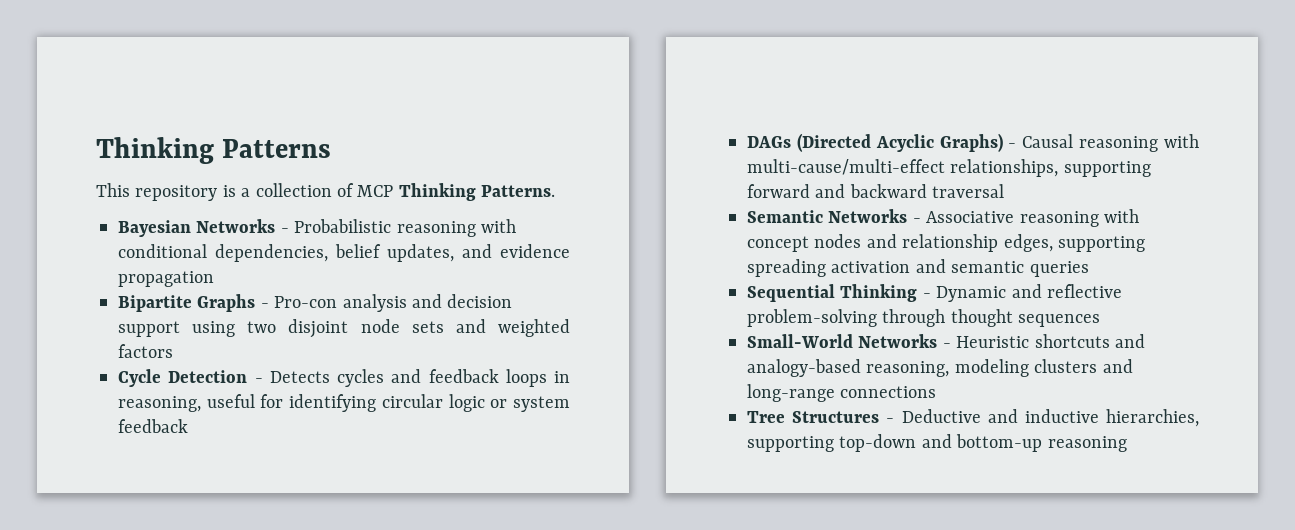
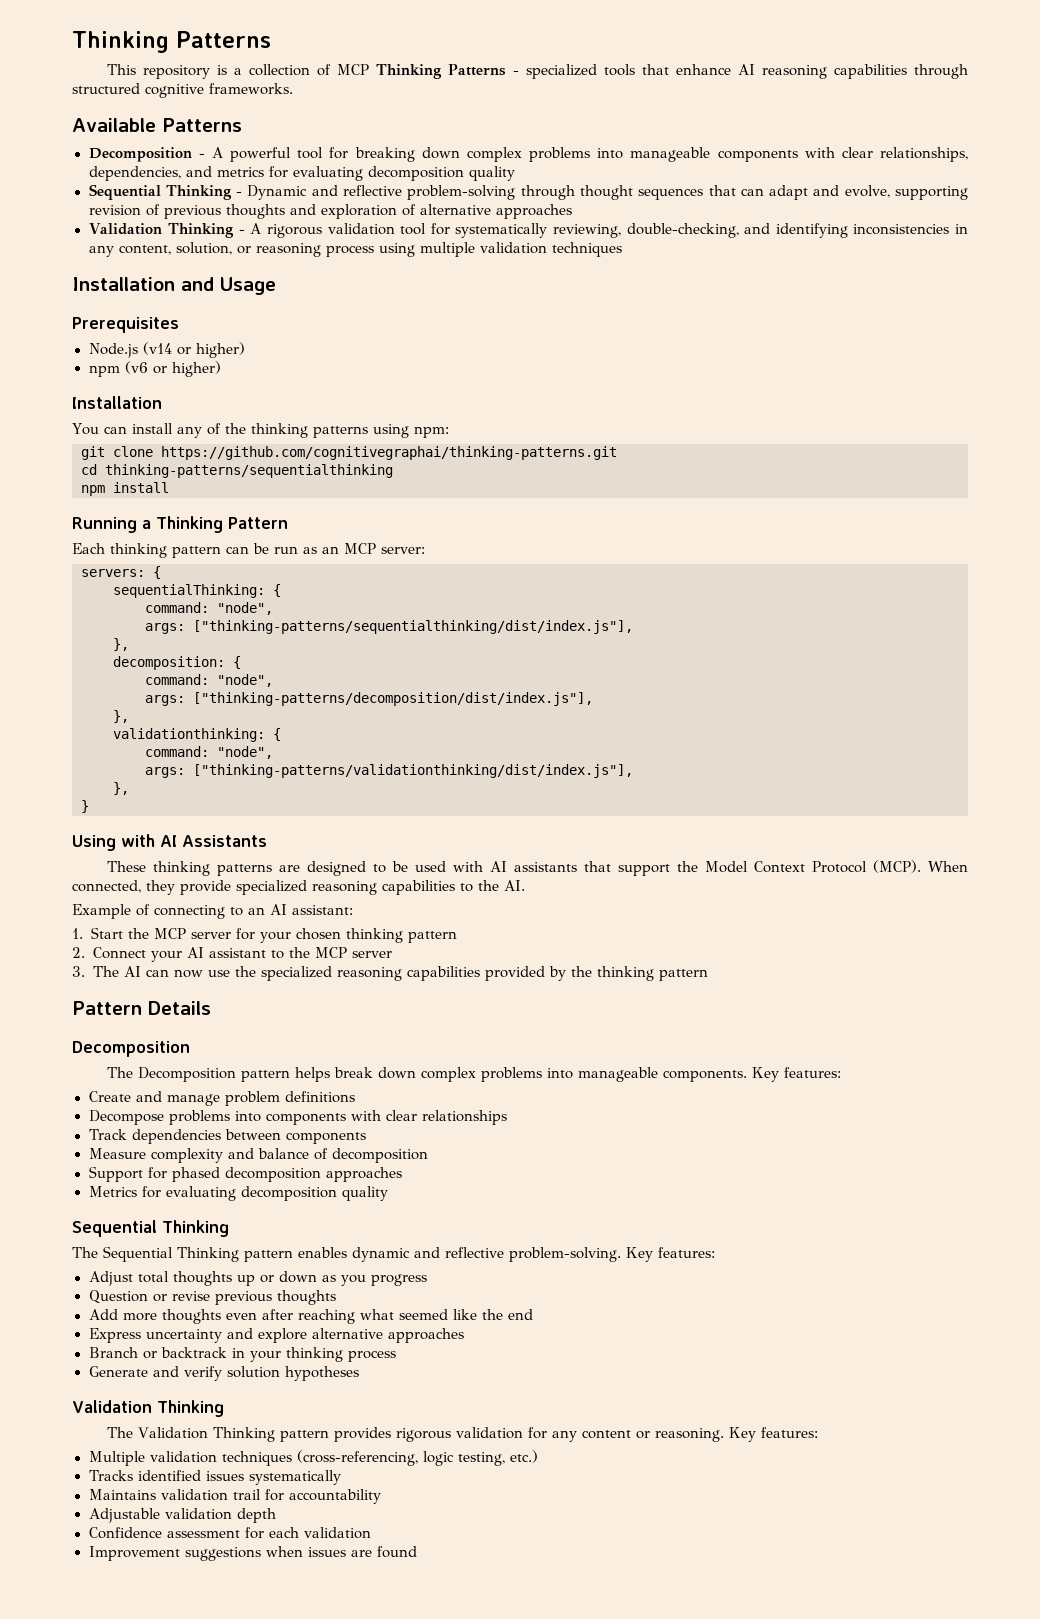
[481,185,556,197] [118,219,516,237] [118,244,570,262] [118,271,214,287] [118,294,513,312] [118,319,570,338] [118,344,173,358] [118,369,570,387] [118,394,570,412] [118,419,188,433] [747,133,1199,152] [747,159,1151,177] [747,184,1005,198] [747,209,1139,227] [747,234,1145,252] [747,259,1089,277] Patterns. // Bayesian Networks - Probabilistic reasoning with conditional dependencies, belief updates, and evidence propagation // Bipartite Graphs - Pro-con analysis and decision support using two disjoint node sets and weighted factors // Cycle Detection - Detects cycles and feedback loops in reasoning, useful for identifying circular logic or system feedback // DAGs (Directed Acyclic Graphs) - Causal reasoning with multi-cause/multi-effect relationships, supporting forward and backward traversal // Semantic Networks - Associative reasoning with concept nodes and relationship edges, supporting spreading activation and semantic queries -> [448,64,969,79] [72,83,293,98] [72,118,242,132] [88,147,968,162] [88,166,515,181] Patterns - specialized tools that enhance AI reasoning capabilities through structured cognitive frameworks. // Available Patterns // Decomposition - A powerful tool for breaking down complex problems into manageable components with clear relationships, dependencies, and metrics for evaluating decomposition quality
[747,334,1145,348] [747,359,1133,377] [747,384,937,402] [747,409,1199,427] [747,434,1127,452] // Small-World Networks - Heuristic shortcuts and analogy-based reasoning, modeling clusters and long-range connections // Tree Structures - Deductive and inductive hierarchies, supporting top-down and bottom-up reasoning -> [708,185,968,200] [88,204,572,219] [88,223,969,238] [88,242,622,257] [72,277,276,295] [72,317,179,333] [88,342,245,358] [88,361,221,377] [72,396,162,409] [72,423,449,438] [81,446,617,460] [81,464,393,478] [81,482,169,496] [72,516,288,533] [72,543,425,558] [81,566,161,579] [113,584,281,598] [145,602,273,615] [145,620,633,634] [113,638,129,651] [113,656,241,670] [145,674,273,687] [145,692,593,706] [113,710,129,723] [113,728,281,742] [145,746,273,759] [145,764,633,778] [113,782,129,795] [81,800,89,813] [72,834,267,851] [107,860,969,876] [72,880,525,895] [72,904,353,919] [72,927,457,943] [72,947,392,962] [72,966,708,981] [72,1001,211,1015] [72,1041,190,1057] [107,1067,842,1082] [88,1091,355,1106] [88,1110,507,1125] [88,1129,367,1144] [88,1148,428,1163] [88,1166,402,1182] [88,1186,388,1201] [72,1220,229,1237] [72,1246,715,1262] [88,1271,427,1286] [88,1290,336,1305] [88,1309,533,1324] [88,1328,464,1343] [88,1347,396,1362] [88,1366,359,1381] [72,1400,224,1417] [107,1427,819,1442] [88,1450,538,1466] [88,1470,342,1485] [88,1489,381,1504] [88,1508,276,1523] [88,1527,371,1539] [88,1546,417,1561] that can adapt and evolve, supporting revision of previous thoughts and exploration of alternative approaches // Validation Thinking - A rigorous validation tool for systematically reviewing, double-checking, and identifying inconsistencies in any content, solution, or reasoning process using multiple validation techniques // Installation and Usage // Prerequisites // Node.js (v14 or higher) // npm (v6 or higher) // Installation // You can install any of the thinking patterns using npm: // git clone https://github.com/cognitivegraphai/thinking-patterns.git // cd thinking-patterns/sequentialthinking // npm install // Running a Thinking Pattern // Each thinking pattern can be run as an MCP server: // servers: { // sequentialThinking: { // command: "node", // args: ["thinking-patterns/sequentialthinking/dist/index.js"], // }, // decomposition: { // command: "node", // args: ["thinking-patterns/decomposition/dist/index.js"], // }, // validationthinking: { // command: "node", // args: ["thinking-patterns/validationthinking/dist/index.js"], // }, // } // Using with AI Assistants // These thinking patterns are designed to be used with AI assistants that support the Model Context Protocol (MCP). When connected, they provide specialized reasoning capabilities to the AI. // Example of connecting to an AI assistant: // 1. Start the MCP server for your chosen thinking pattern // 2. Connect your AI assistant to the MCP server // 3. The AI can now use the specialized reasoning capabilities provided by the thinking pattern // Pattern Details // Decomposition // The Decomposition pattern helps break down complex problems into manageable components. Key features: // Create and manage problem definitions // Decompose problems into components with clear relationships // Track dependencies between components // Measure complexity and balance of decomposition // Support for phased decomposition approaches // Metrics for evaluating decomposition quality // Sequential Thinking // The Sequential Thinking pattern enables dynamic and reflective problem-solving. Key features: // Adjust total thoughts up or down as you progress // Question or revise previous thoughts // Add more thoughts even after reaching what seemed like the end // Express uncertainty and explore alternative approaches // Branch or backtrack in your thinking process // Generate and verify solution hypotheses // Validation Thinking // The Validation Thinking pattern provides rigorous validation for any content or reasoning. Key features: // Multiple validation techniques (cross-referencing, logic testing, etc.) // Tracks identified issues systematically // Maintains validation trail for accountability // Adjustable validation depth // Confidence assessment for each validation // Improvement suggestions when issues are found

